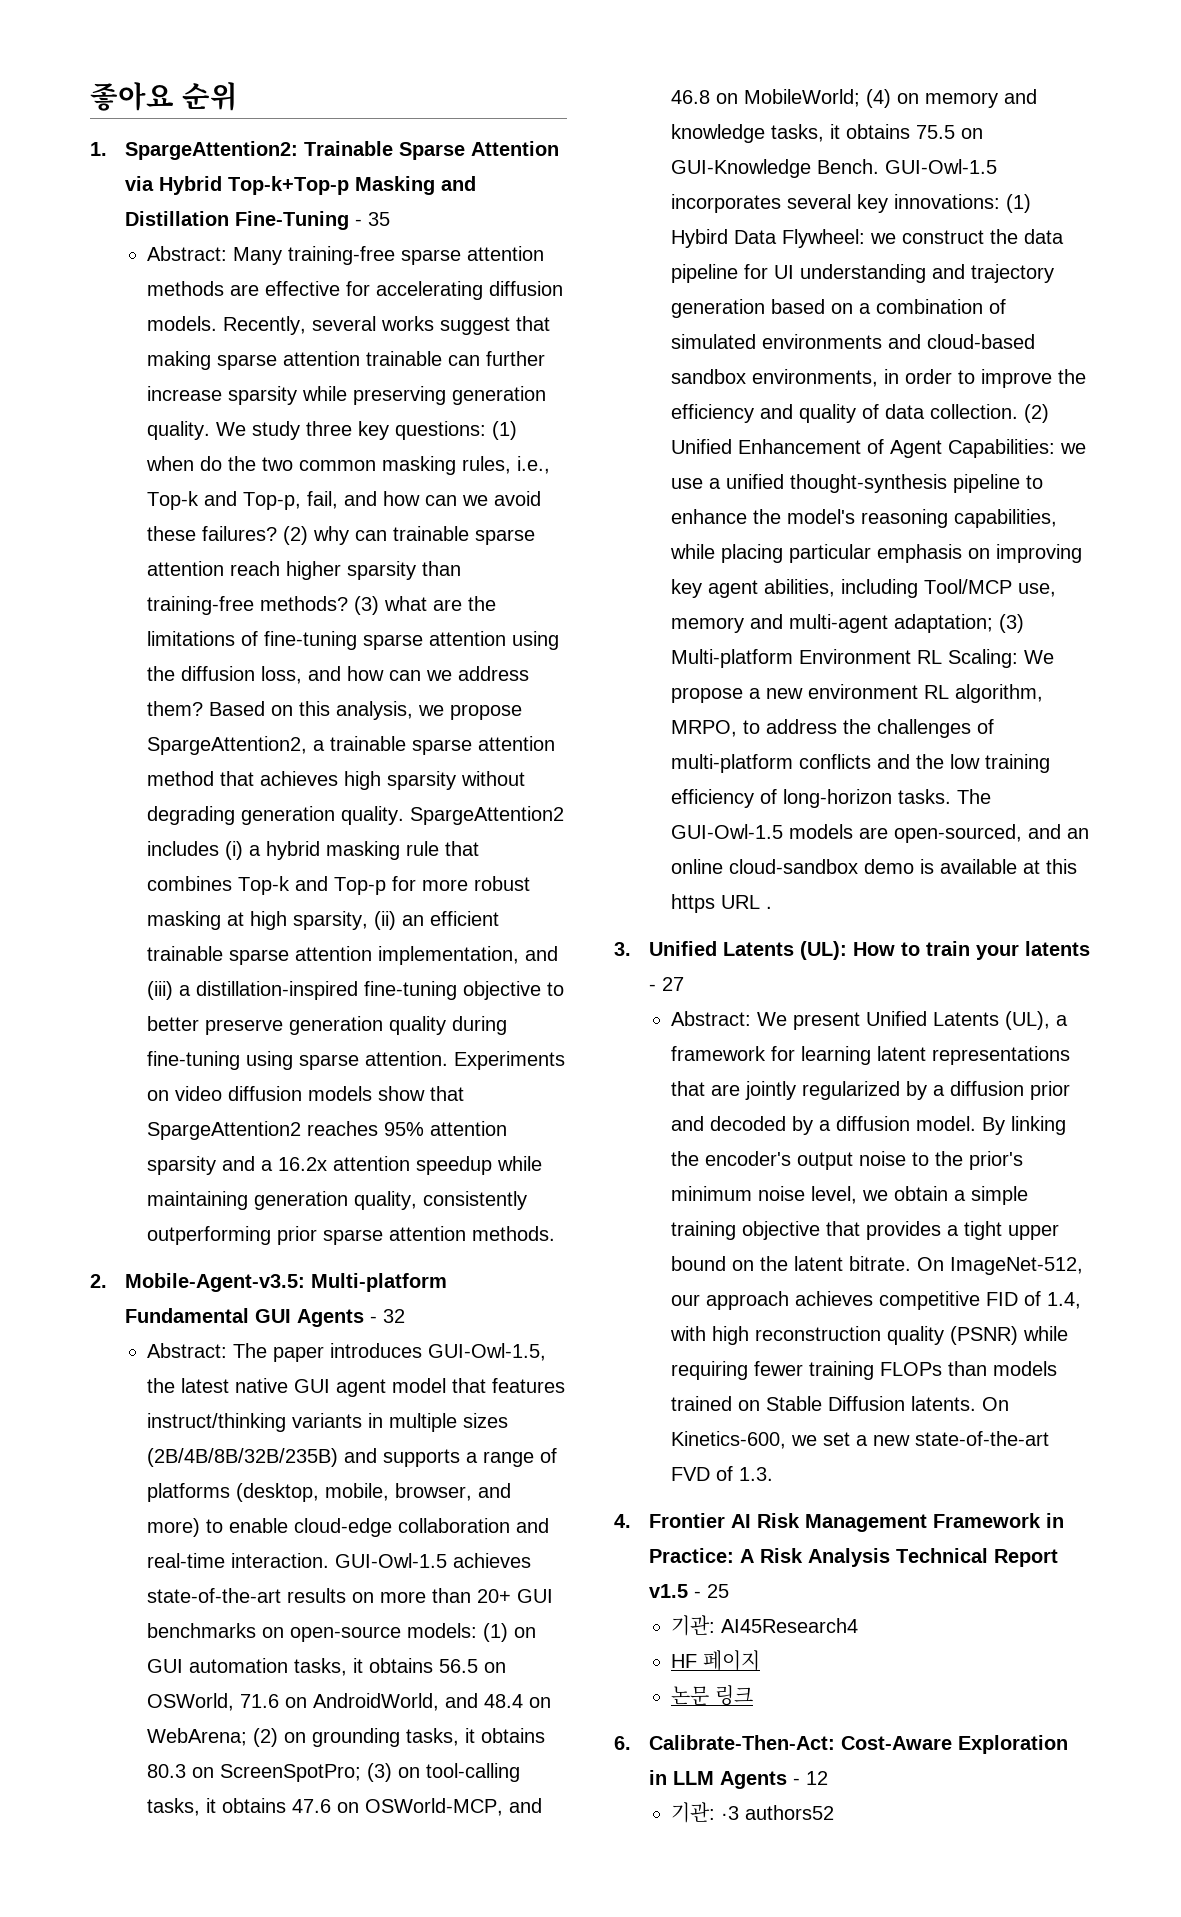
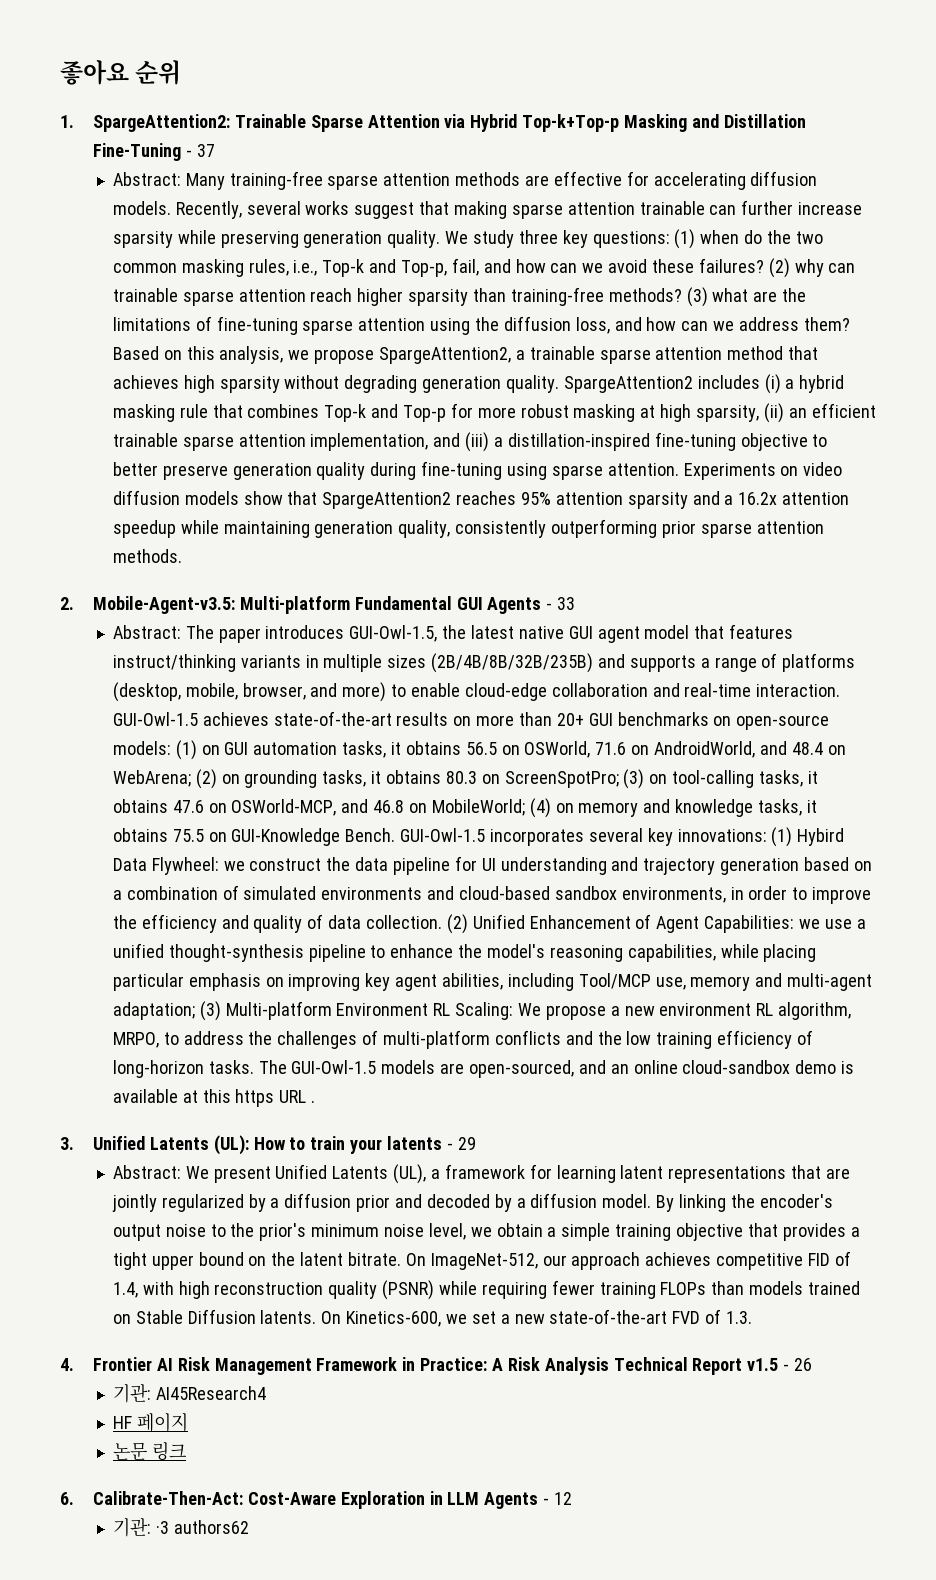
[368,212,391,226] 35 -> [196,144,215,157] 37
[383,1309,406,1323] 32 -> [557,597,576,610] 33
[662,977,685,991] 27 -> [457,1137,476,1150] 29
[707,1584,730,1598] 25 -> [794,1358,813,1371] 26
[745,1805,835,1820] authors52 -> [173,1520,249,1534] authors62

